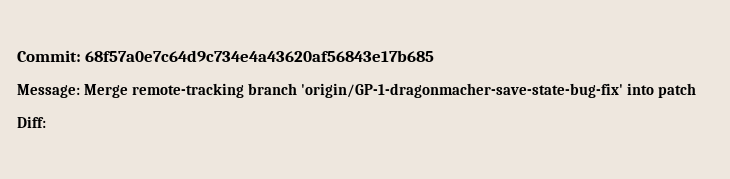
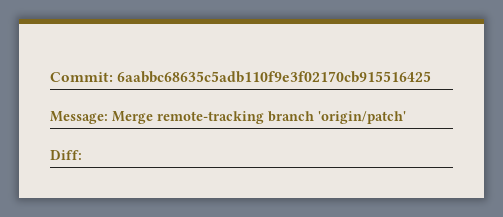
[85,50,435,62] 68f57a0e7c64d9c734e4a43620af56843e17b685 -> [117,71,432,83] 6aabbc68635c5adb110f9e3f02170cb915516425
[301,83,697,98] 'origin/GP-1-dragonmacher-save-state-bug-fix' into patch -> [318,111,406,124] 'origin/patch'

